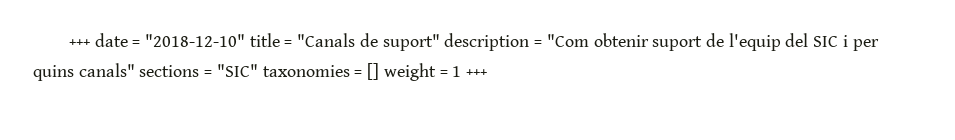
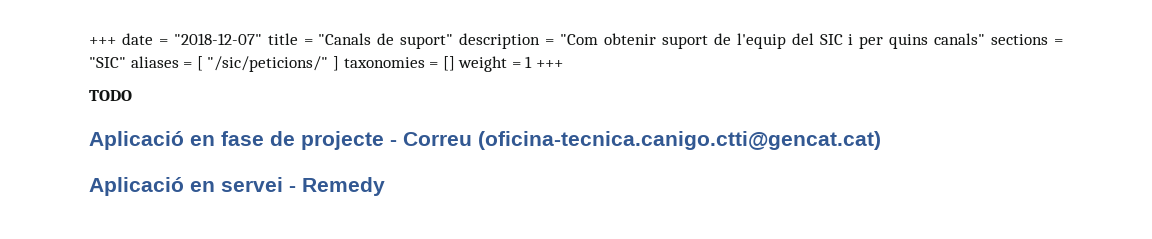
[144,34,245,47] "2018-12-10" -> [173,33,262,45] "2018-12-07"
(258, 70) none -> [130,56,339,72] aliases = [ "/sic/peticions/" ]
(487, 73) none -> [89,90,132,101] [89,131,881,150] [89,177,385,196] // TODO // Aplicació en fase de projecte - Correu (oficina-tecnica.canigo.ctti@gencat.cat) // Aplicació en servei - Remedy

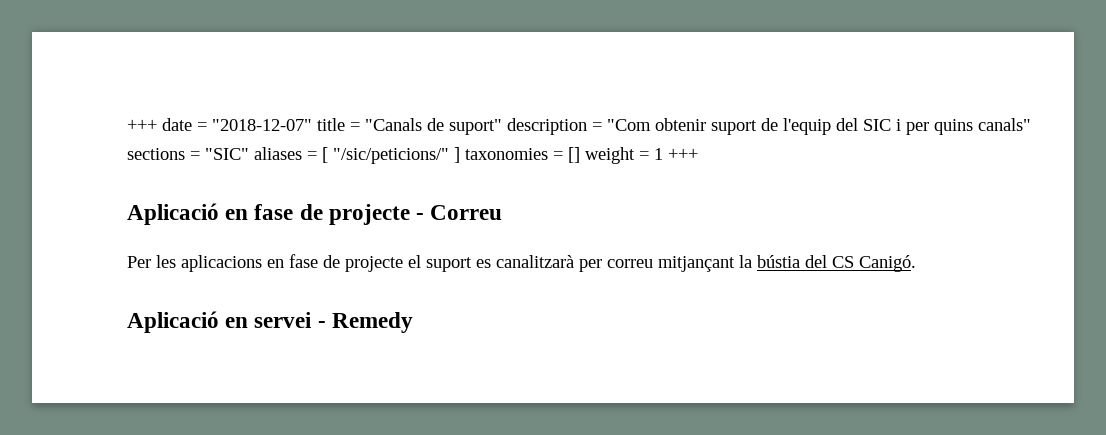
[89,90,132,101] // TODO -> (698, 154) none
[478,131,881,150] (oficina-tecnica.canigo.ctti@gencat.cat) -> [127,254,916,272] // Per les aplicacions en fase de projecte el suport es canalitzarà per correu mitjançant la bústia del CS Canigó.

